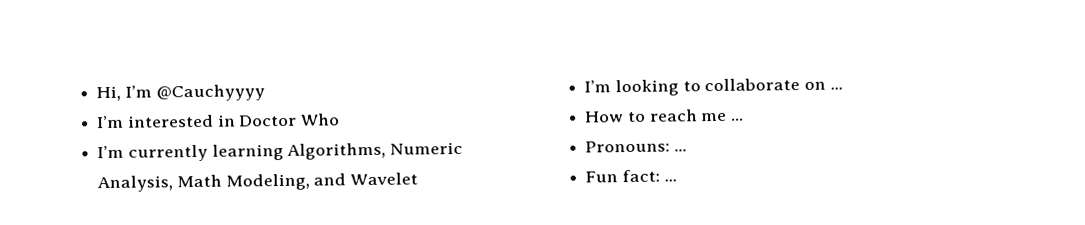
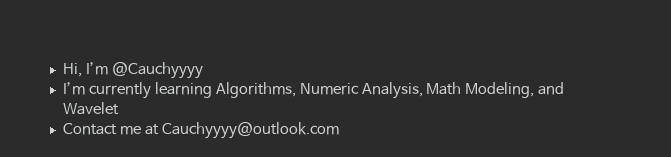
[97,113,341,129] // I’m interested in Doctor Who -> (203, 70) none
[584,78,843,97] [584,109,745,123] [585,140,687,153] [585,169,677,183] I’m looking to collaborate on ... // How to reach me ... // Pronouns: ... // Fun fact: ... -> [62,122,339,139] Contact me at Cauchyyyy@outlook.com

